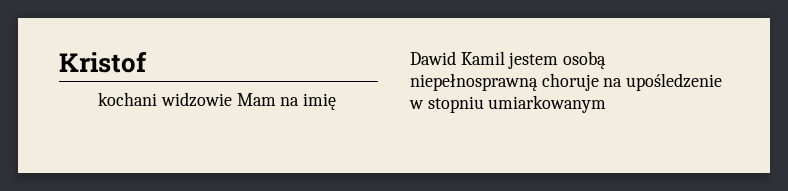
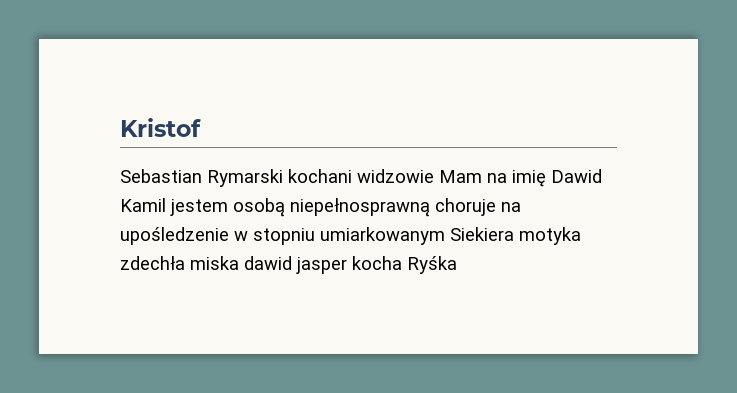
(147, 62) none -> [120,169,283,187] Sebastian Rymarski
(607, 104) none -> [450,227,581,245] [120,256,457,274] Siekiera motyka zdechła miska dawid jasper kocha Ryśka

